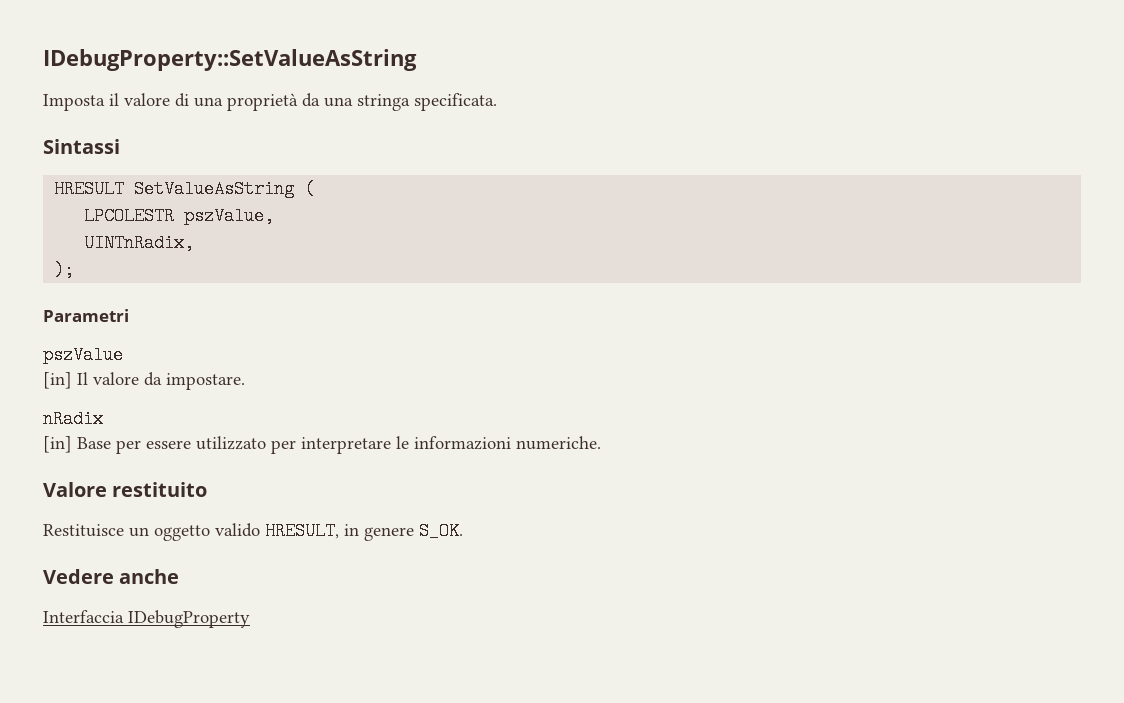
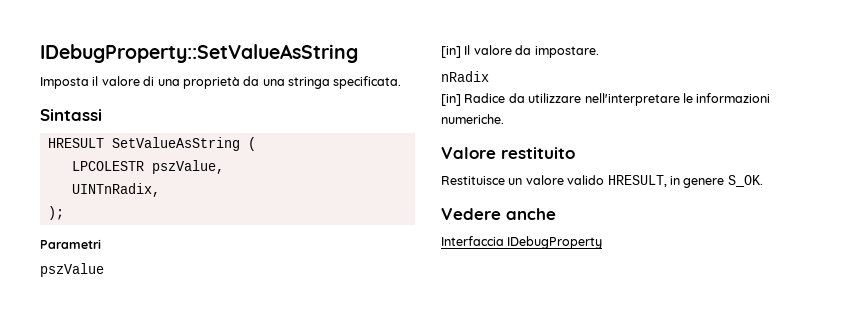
[77,436,391,454] Base per essere utilizzato per interpretare -> [464,93,680,106] Radice da utilizzare nell'interpretare
[154,525,210,541] oggetto -> [525,175,564,185] valore

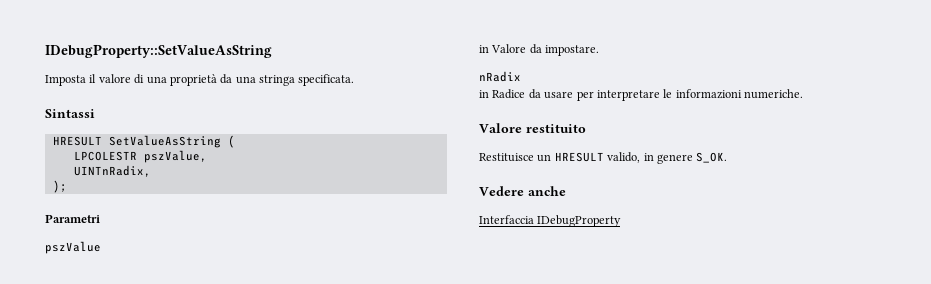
[441,45,512,58] [in] Il valore -> [479,44,527,53] in Valore
[441,94,461,106] [in] -> [479,90,489,98] in
[528,93,680,106] utilizzare nell'interpretare -> [544,90,660,101] usare per interpretare
[525,175,667,187] valore valido HRESULT, -> [554,152,641,163] HRESULT valido,

